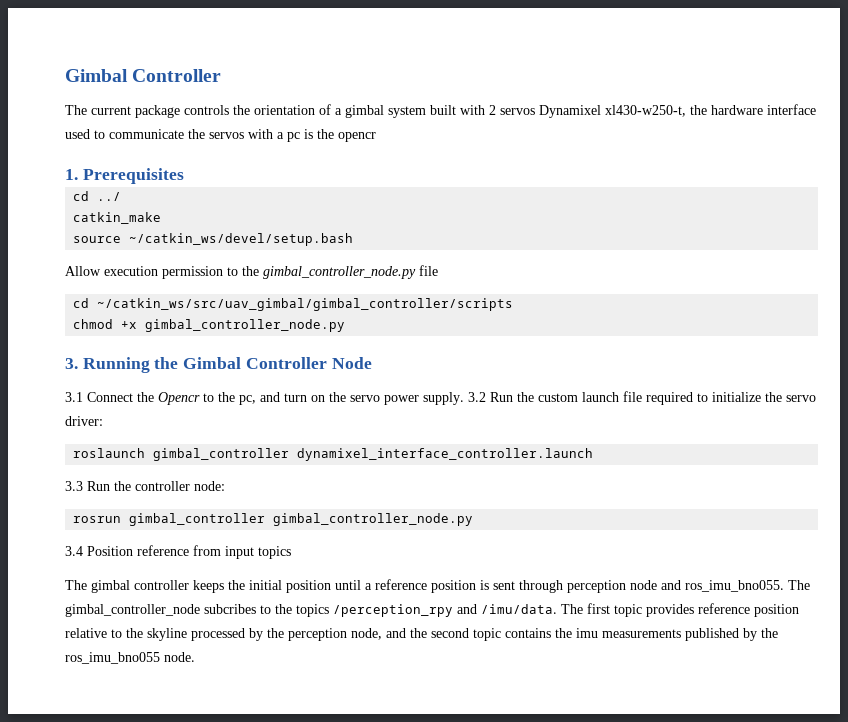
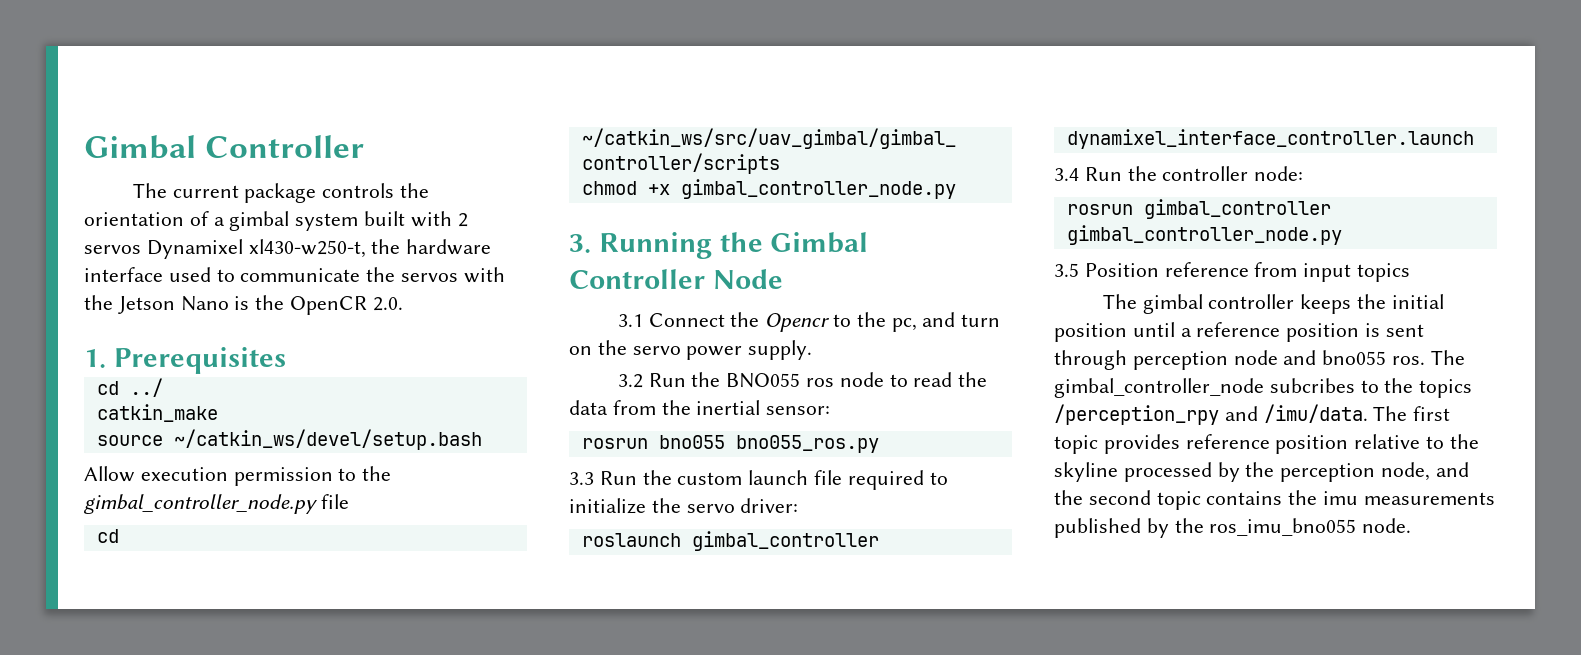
[277,129,376,142] a pc is the opencr -> [84,295,403,315] the Jetson Nano is the OpenCR 2.0.
(464, 398) none -> (813, 350) //
(534, 397) none -> [726,372,988,388] [569,400,831,415] [581,435,879,453] [569,470,672,485] BNO055 ros node to read the data from the inertial sensor: // rosrun bno055 bno055_ros.py // 3.3 Run the
[65,481,83,491] 3.3 -> [1054,168,1079,181] 3.4
[65,546,83,556] 3.4 -> [1054,263,1079,277] 3.5
[685,580,784,592] ros_imu_bno055. -> [1322,350,1426,365] bno055 ros.

